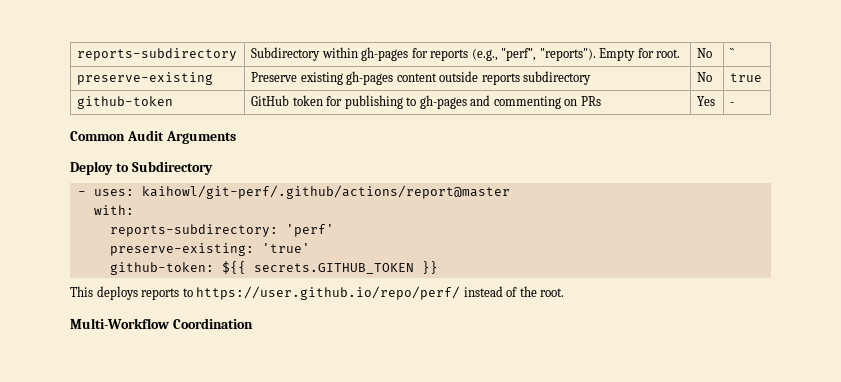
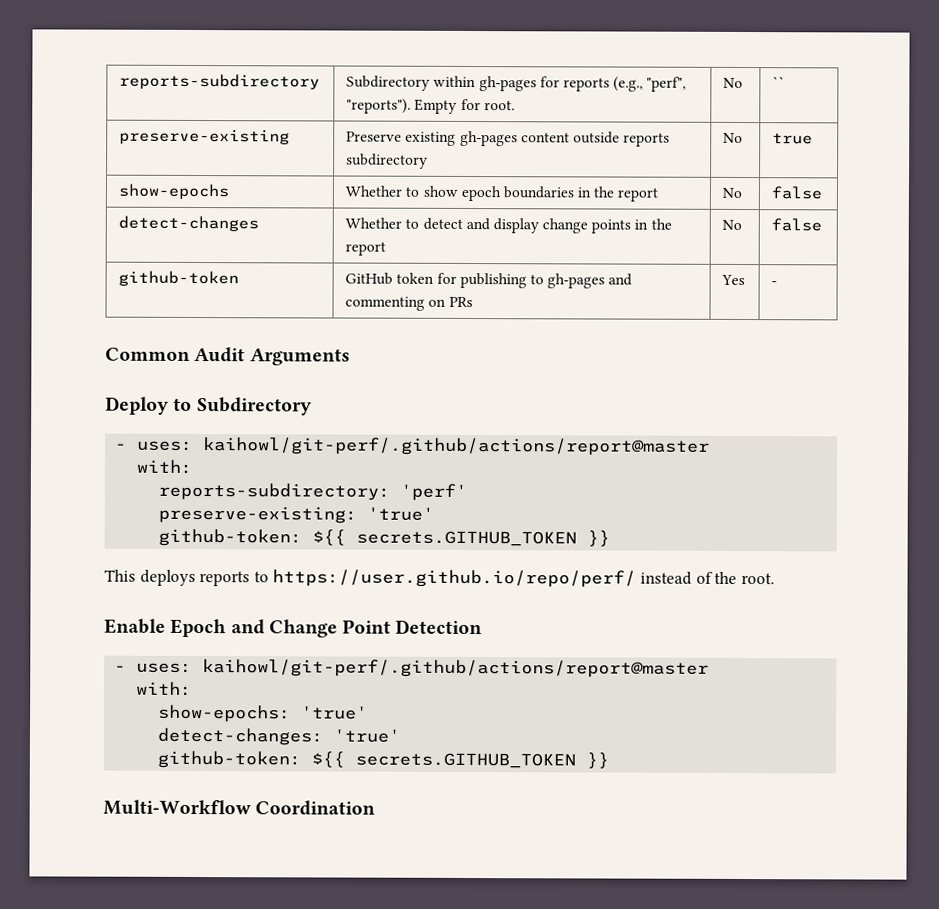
(762, 77) none -> [118,183,230,200] [345,185,659,202] [722,187,743,199] [771,186,823,200] [118,215,260,232] [345,217,672,234] [345,241,387,256] [722,219,743,231] [771,218,823,232] // show-epochs | Whether to show epoch boundaries in the report | No | false // detect-changes | Whether to detect and display change points in the report | No | false
(565, 292) none -> [104,618,483,638] [114,659,710,678] [136,681,193,696] [158,704,369,723] [157,727,401,746] [157,750,610,769] // Enable Epoch and Change Point Detection // - uses: kaihowl/git-perf/.github/actions/report@master // with: // show-epochs: 'true' // detect-changes: 'true' // github-token: ${{ secrets.GITHUB_TOKEN }}

